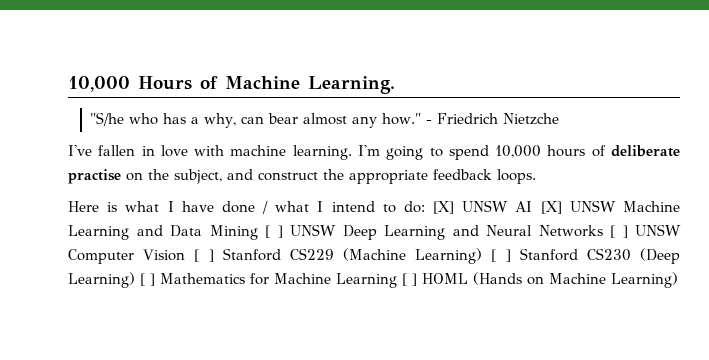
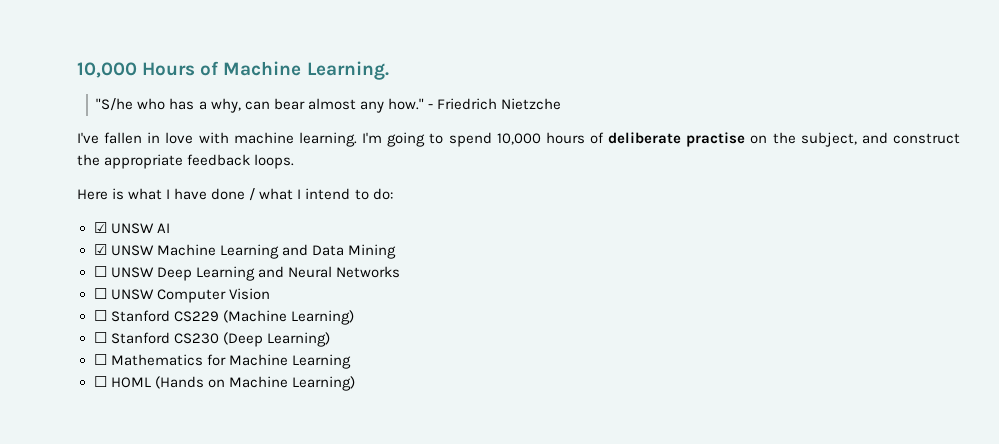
[433,201,455,214] [X] -> [93,222,107,233] // ☑
[540,201,562,214] [X] -> [93,244,107,255] // ☑
[265,225,283,238] [ ] -> [93,266,107,277] // ☐
[610,225,628,238] [ ] -> [93,288,107,299] // ☐
[194,249,214,262] [ ] -> [93,310,107,321] // ☐
[491,249,511,262] [ ] -> [93,332,107,343] // ☐
[140,273,155,286] [ ] -> [93,354,107,365] // ☐
[402,273,417,286] [ ] -> [93,376,107,387] // ☐

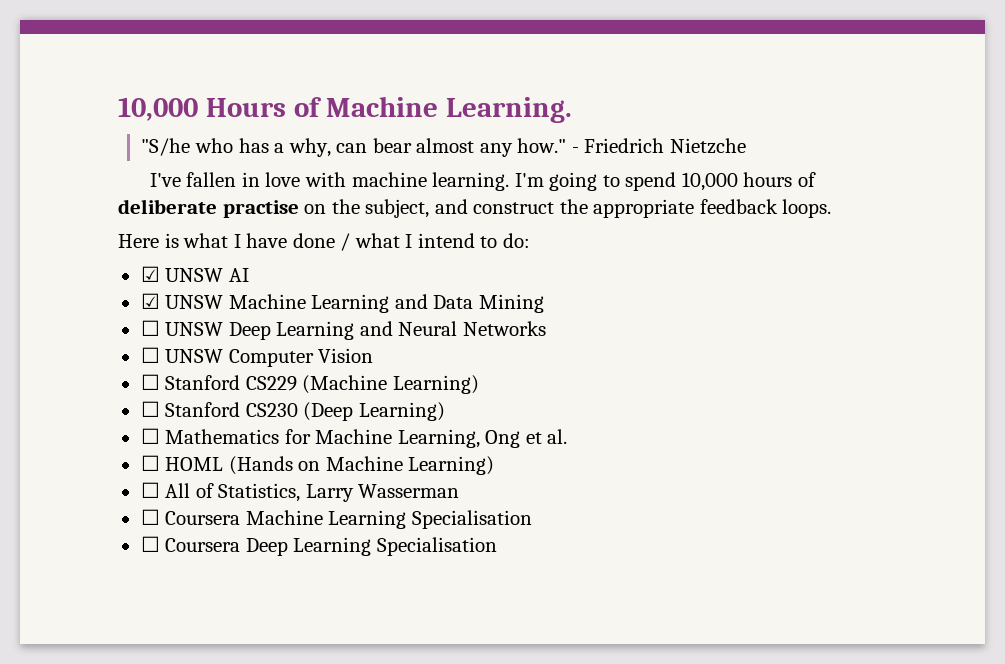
[291,354,351,369] Learning -> [397,429,568,448] Learning, Ong et al.
(355, 383) none -> [140,482,460,502] [140,509,532,529] [140,536,497,556] // ☐ All of Statistics, Larry Wasserman // ☐ Coursera Machine Learning Specialisation // ☐ Coursera Deep Learning Specialisation

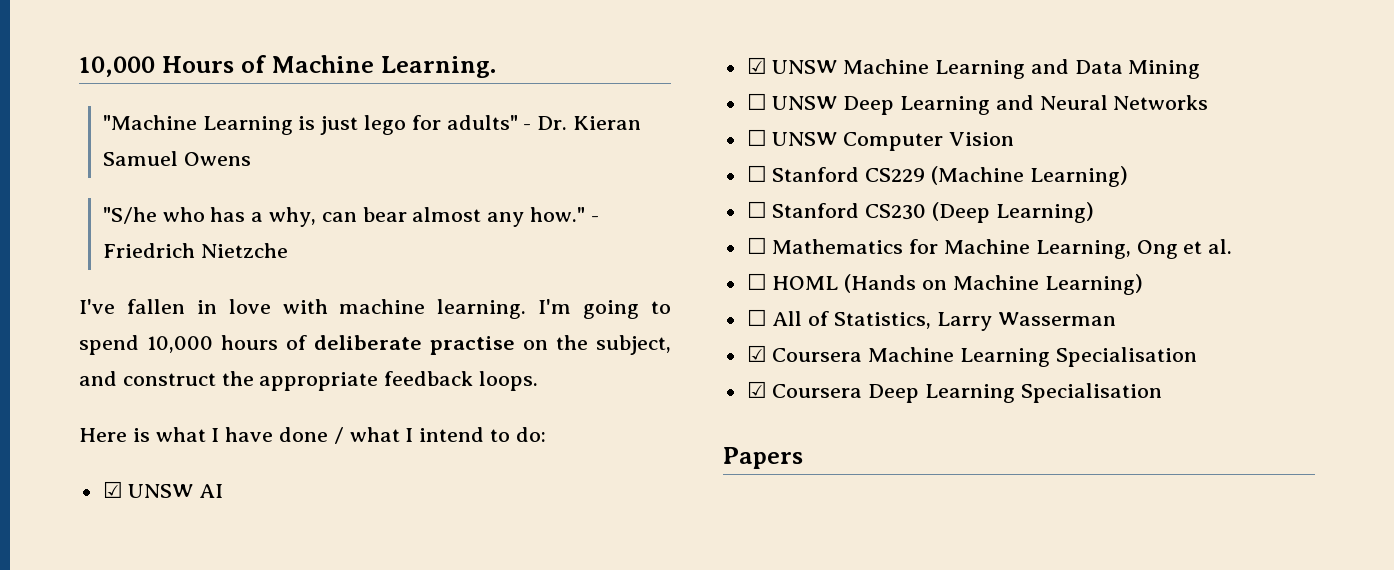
(573, 110) none -> [102,115,641,135] [102,151,251,166] // "Machine Learning is just lego for adults" - Dr. Kieran Samuel Owens
[140,509,160,525] ☐ -> [746,345,767,362] ☑
[140,536,160,552] ☐ -> [746,381,767,398] ☑
(497, 546) none -> [723,447,803,469] // Papers

